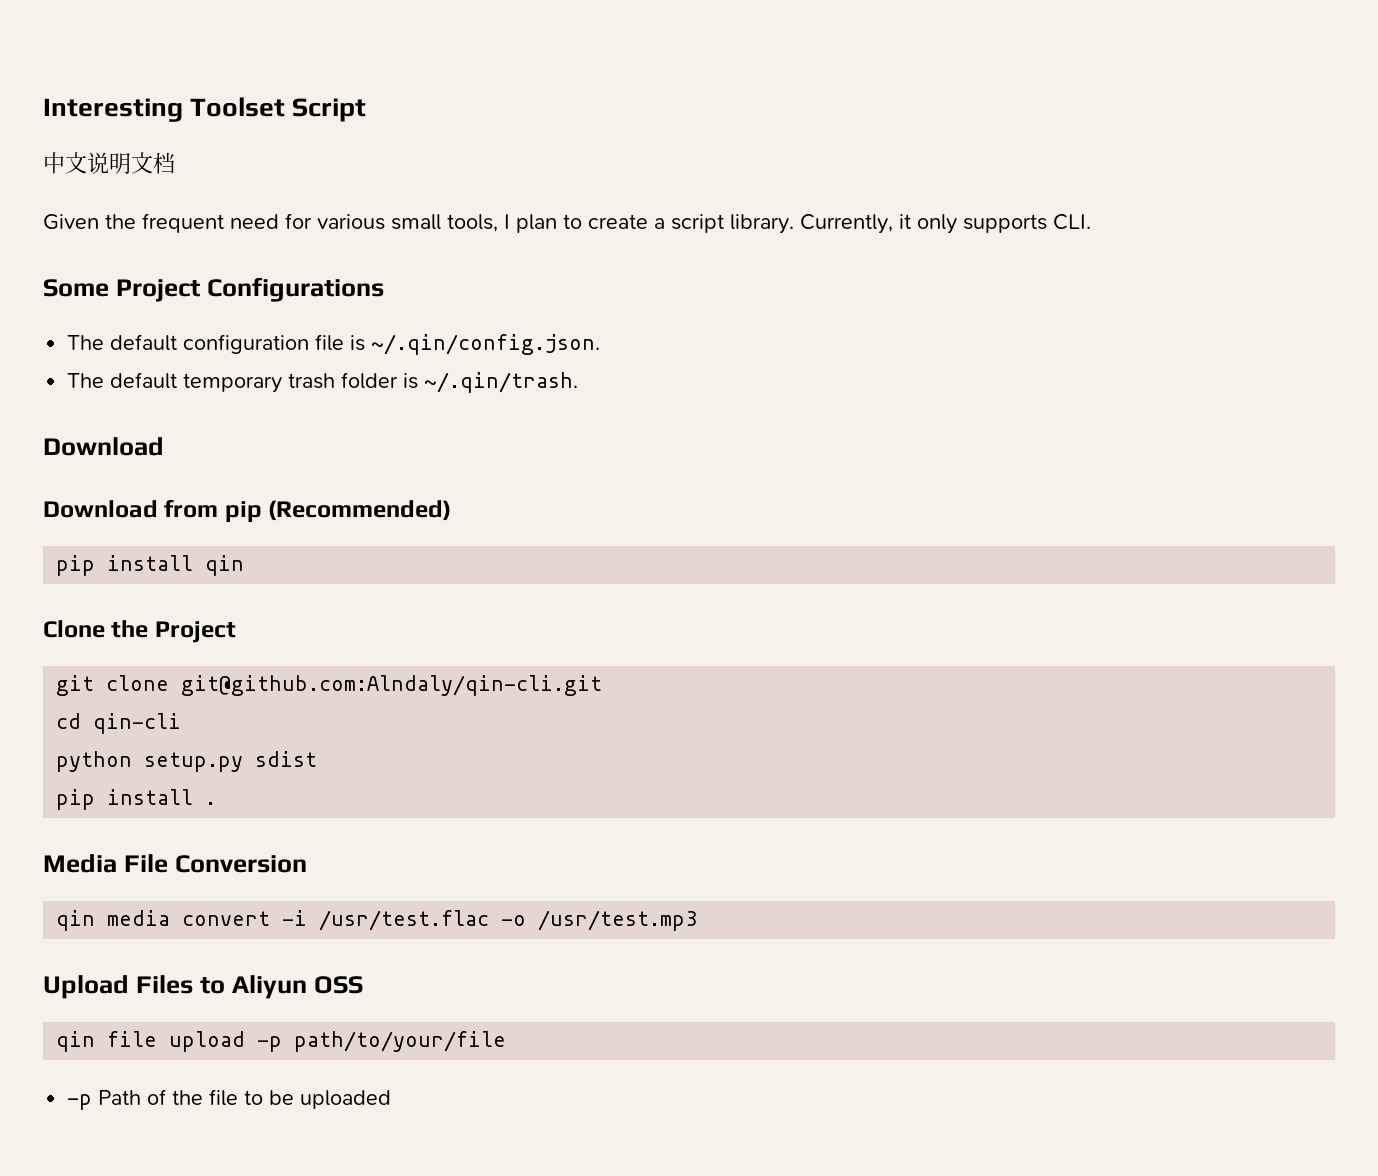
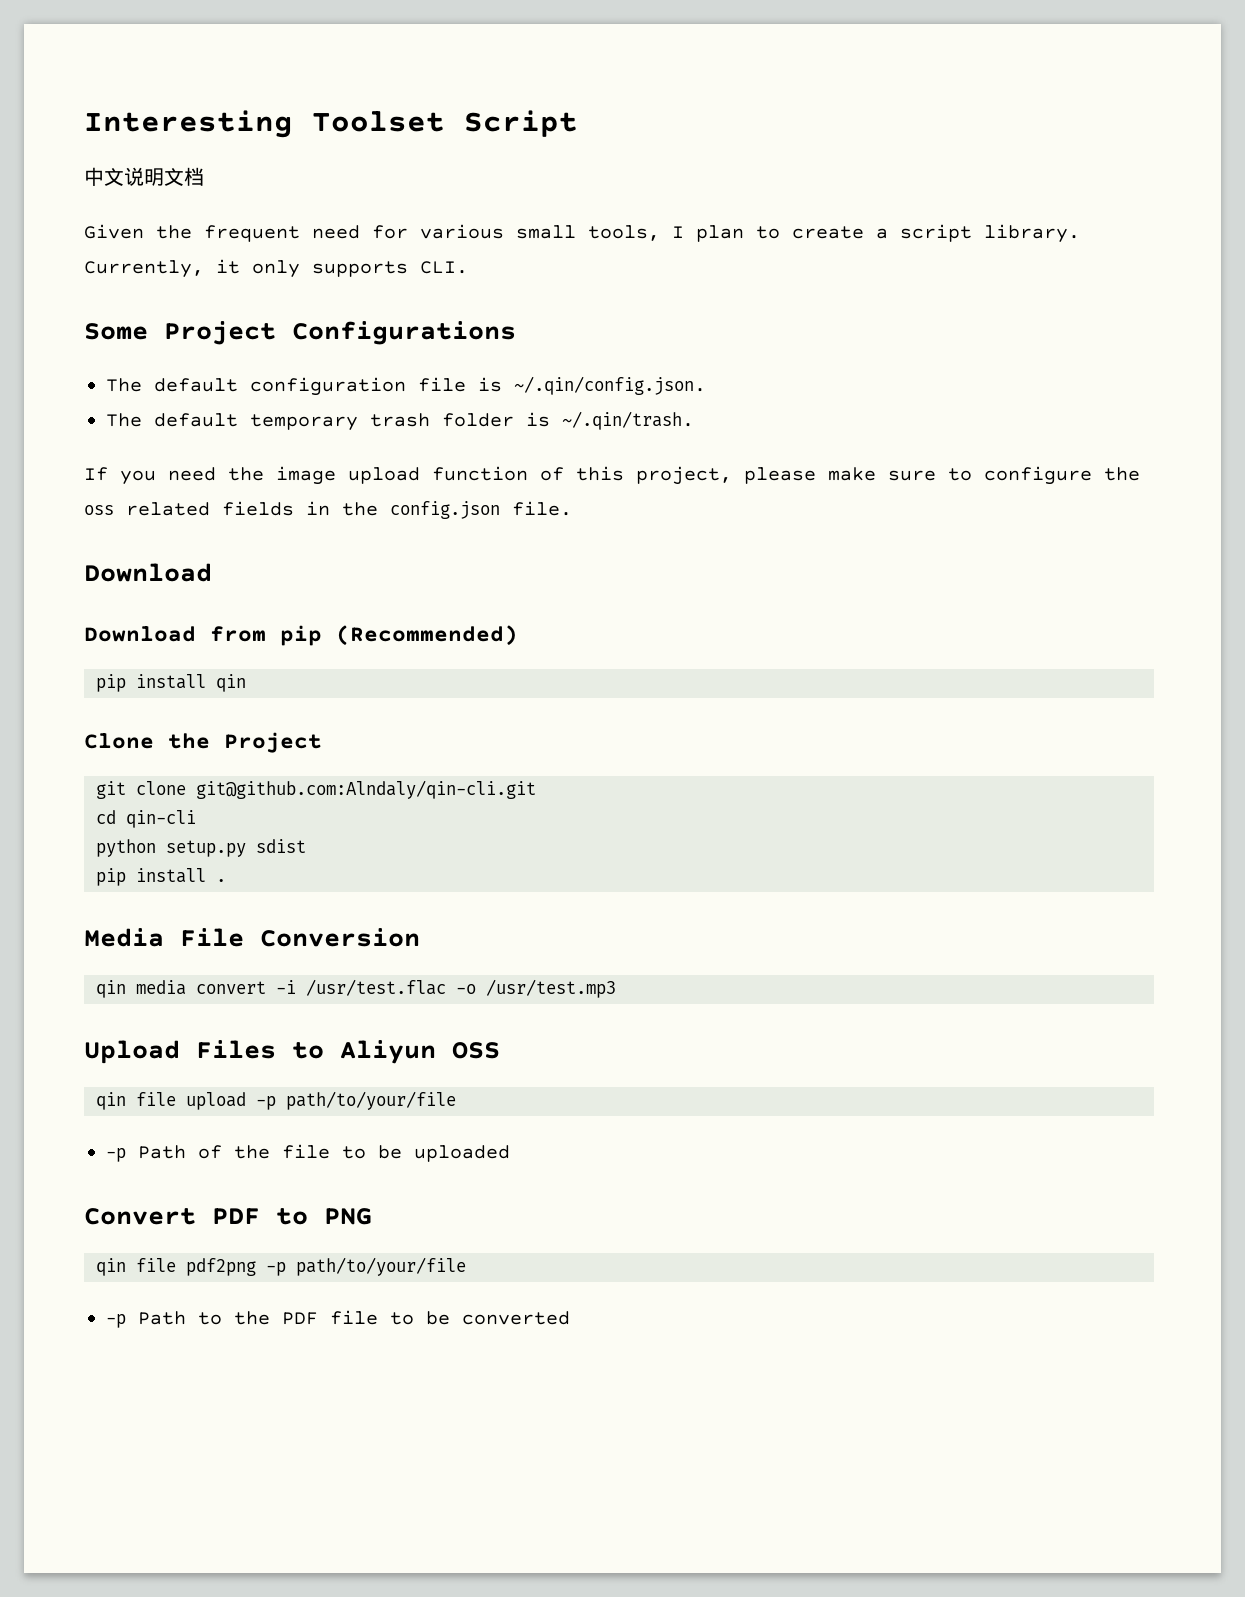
(579, 382) none -> [84,466,1140,485] [84,501,572,519] // If you need the image upload function of this project, please make sure to configure the oss related fields in the config.json file.
(392, 1099) none -> [84,1208,372,1225] [96,1257,466,1276] [106,1310,570,1328] // Convert PDF to PNG // qin file pdf2png -p path/to/your/file // -p Path to the PDF file to be converted

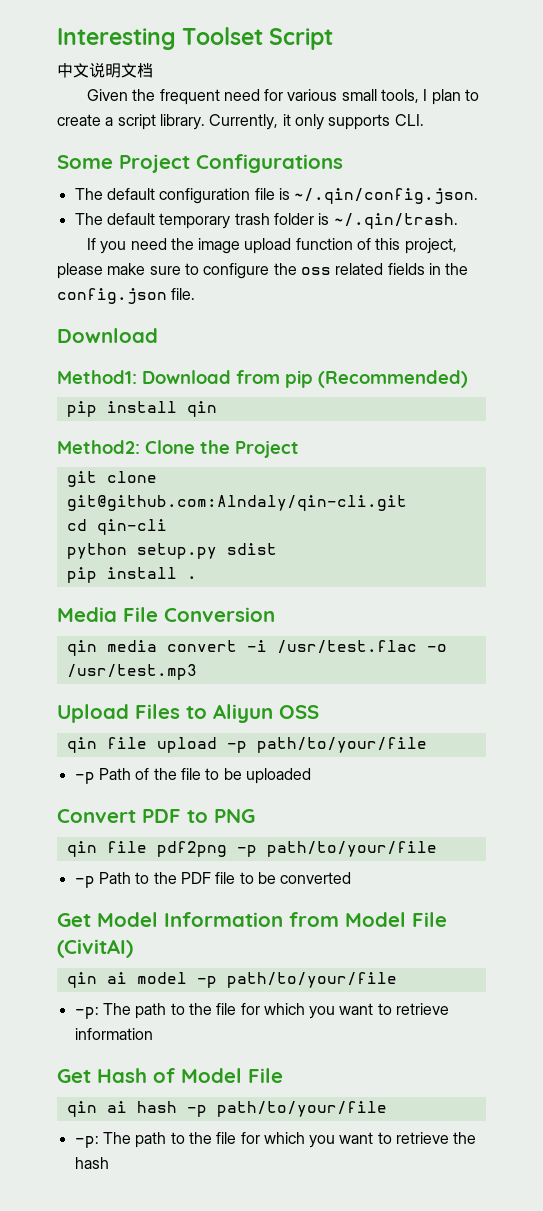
(212, 572) none -> [57,370,137,384] Method1:
(246, 683) none -> [57,440,140,454] Method2:
(570, 1318) none -> [57,912,447,927] [57,939,133,958] [66,972,397,988] [74,1003,450,1019] [74,1028,153,1040] [57,1068,283,1083] [66,1101,387,1117] [74,1132,477,1148] [74,1157,109,1169] // Get Model Information from Model File (CivitAI) // qin ai model -p path/to/your/file // -p: The path to the file for which you want to retrieve information // Get Hash of Model File // qin ai hash -p path/to/your/file // -p: The path to the file for which you want to retrieve the hash

